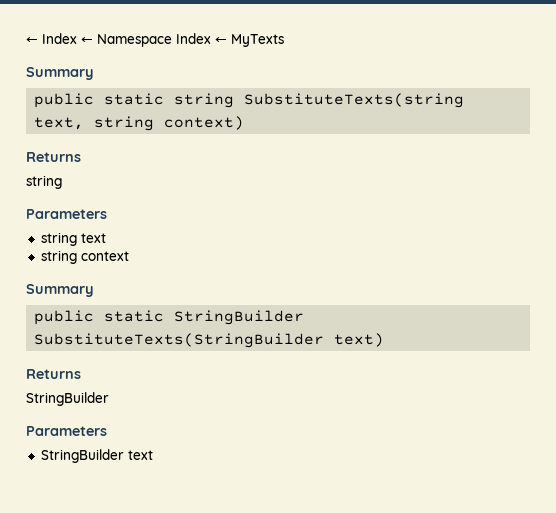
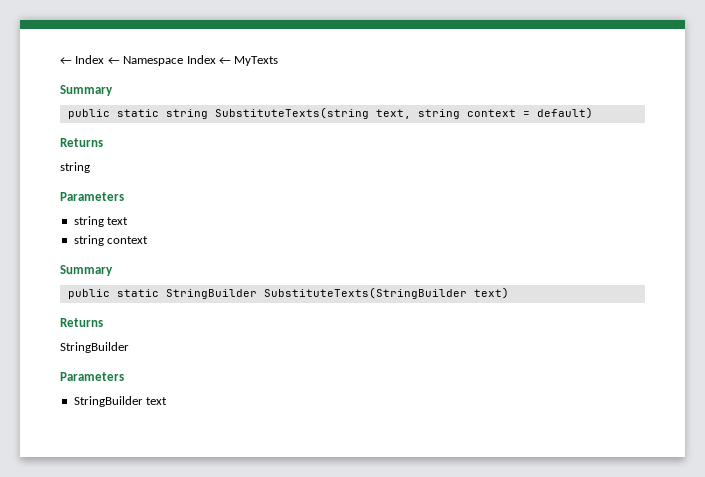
[164,116,245,130] context) -> [466,107,593,119] context = default)

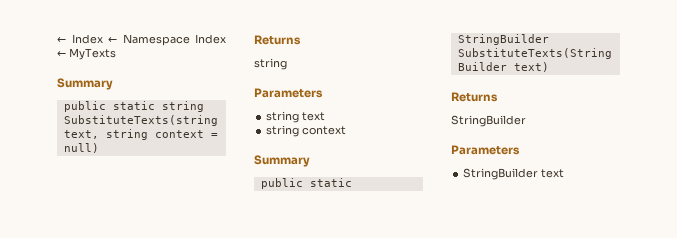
[536,107,593,119] default) -> [63,143,99,153] null)

